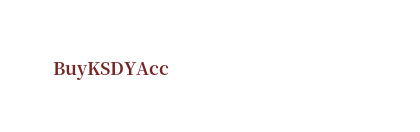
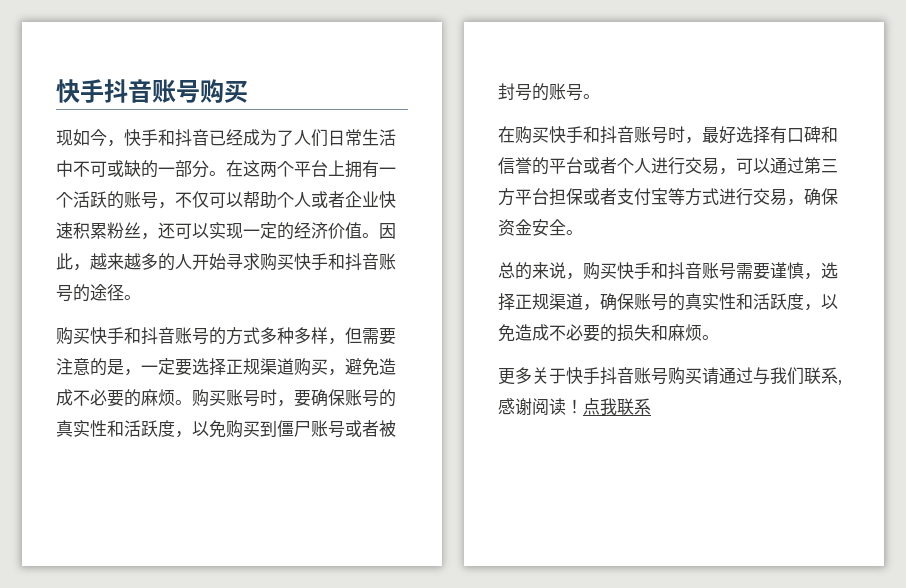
[53,62,169,80] BuyKSDYAcc -> [56,79,248,103] [56,129,396,147] [56,160,396,178] [56,191,396,209] [56,222,396,240] [56,253,396,271] [56,284,141,302] [56,327,396,345] [56,358,396,376] [56,389,396,407] [56,420,396,438] [498,83,600,101] [498,126,838,144] [498,157,838,175] [498,188,838,206] [498,219,583,236] [498,262,838,280] [498,293,838,311] [498,324,719,342] [498,367,842,385] [498,398,651,415] 快手抖音账号购买 // 现如今，快手和抖音已经成为了人们日常生活中不可或缺的一部分。在这两个平台上拥有一个活跃的账号，不仅可以帮助个人或者企业快速积累粉丝，还可以实现一定的经济价值。因此，越来越多的人开始寻求购买快手和抖音账号的途径。 // 购买快手和抖音账号的方式多种多样，但需要注意的是，一定要选择正规渠道购买，避免造成不必要的麻烦。购买账号时，要确保账号的真实性和活跃度，以免购买到僵尸账号或者被封号的账号。 // 在购买快手和抖音账号时，最好选择有口碑和信誉的平台或者个人进行交易，可以通过第三方平台担保或者支付宝等方式进行交易，确保资金安全。 // 总的来说，购买快手和抖音账号需要谨慎，选择正规渠道，确保账号的真实性和活跃度，以免造成不必要的损失和麻烦。 // 更多关于快手抖音账号购买请通过与我们联系,感谢阅读！点我联系

